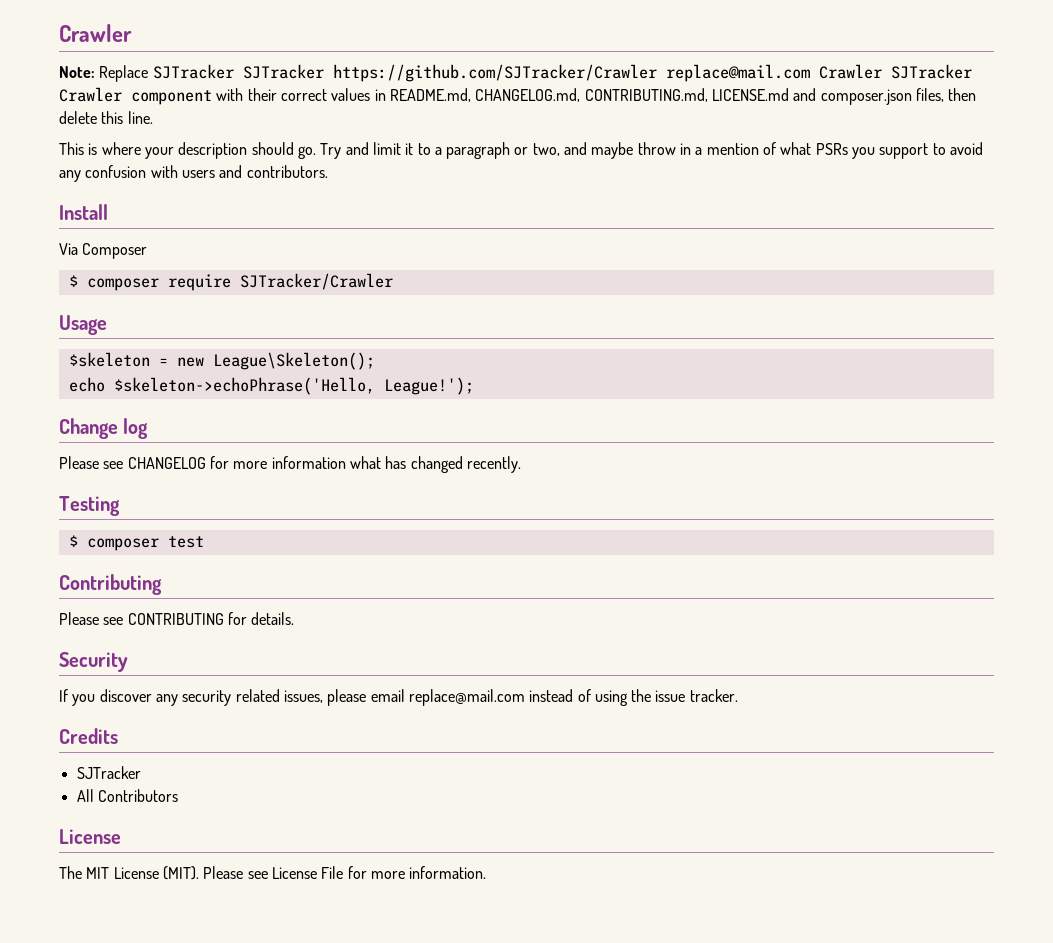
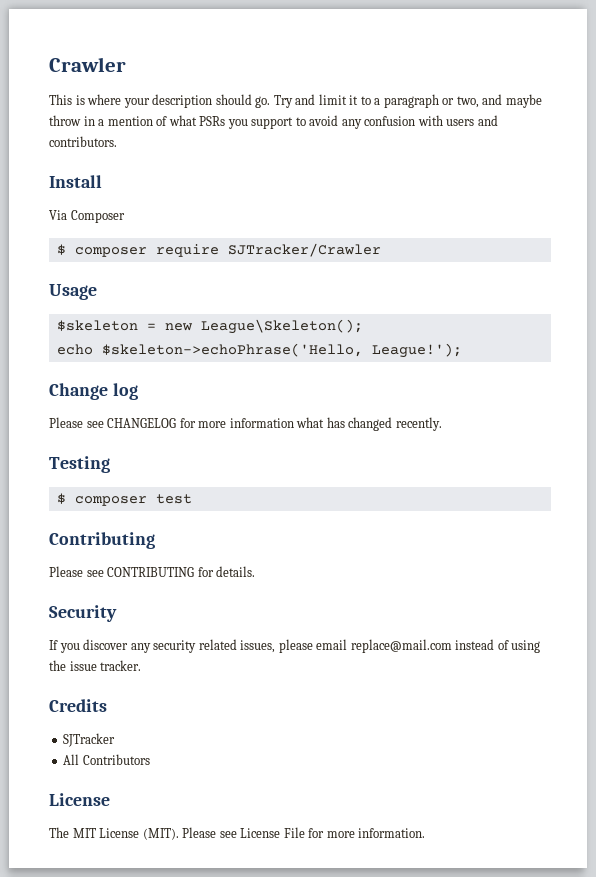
[59,24,132,42] [59,64,972,82] [59,87,977,105] [59,111,153,124] Crawler // Note: Replace SJTracker SJTracker https://github.com/SJTracker/Crawler replace@mail.com Crawler SJTracker Crawler component with their correct values in README.md, CHANGELOG.md, CONTRIBUTING.md, LICENSE.md and composer.json files, then delete this line. -> [49,57,126,72] Crawler

